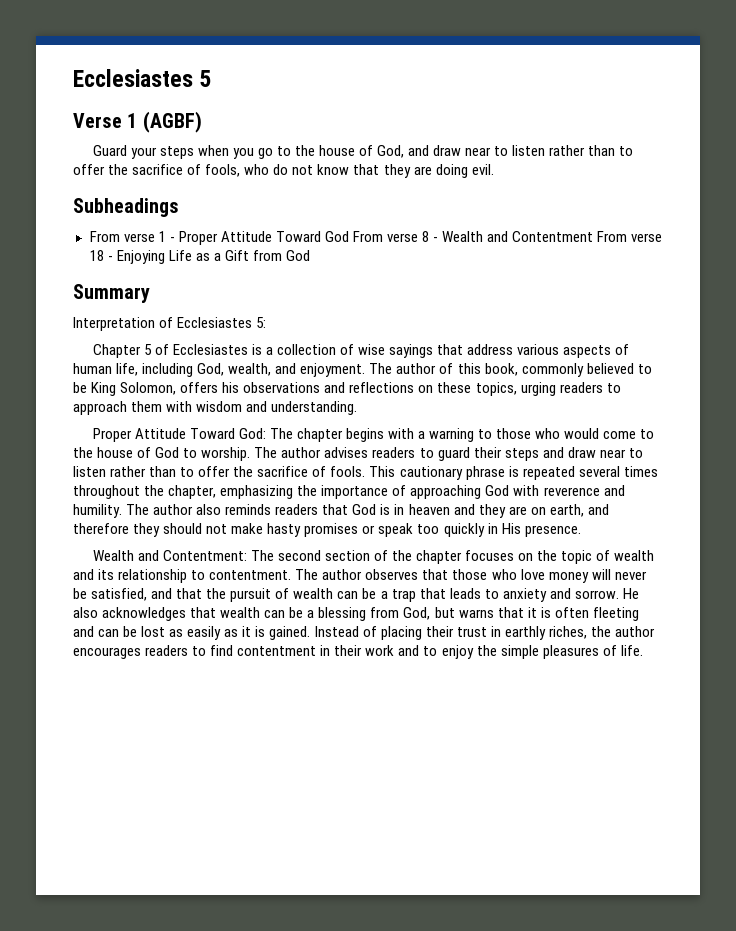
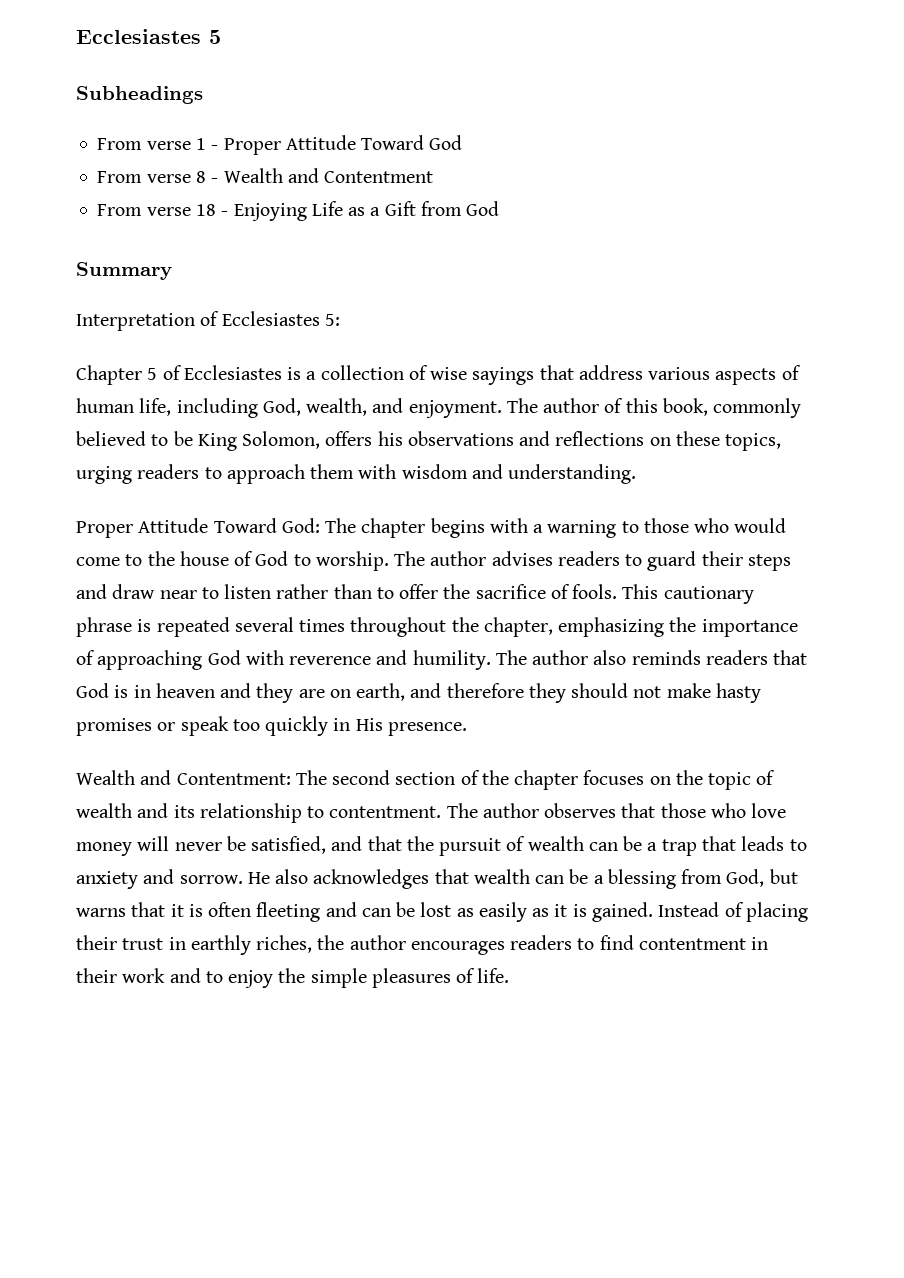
[73,111,202,133] [92,145,634,159] [73,164,494,178] // Verse 1 (AGBF) // Guard your steps when you go to the house of God, and draw near to listen rather than to offer the sacrifice of fools, who do not know that they are doing evil. -> (221, 37) none
(349, 236) none -> (463, 142) //
(594, 236) none -> (434, 177) //

